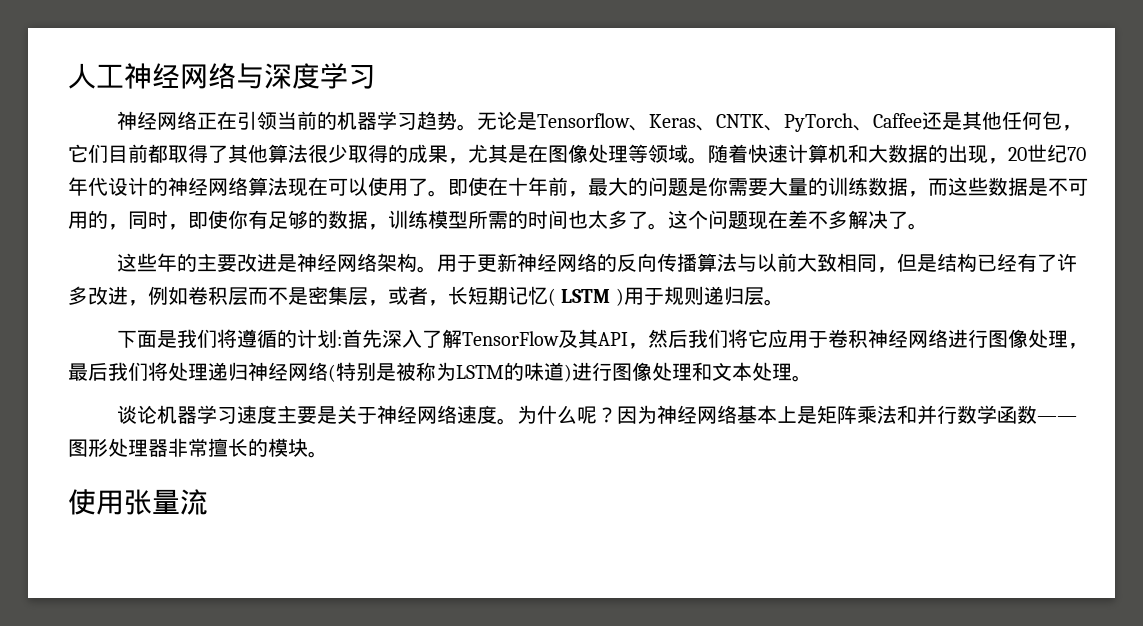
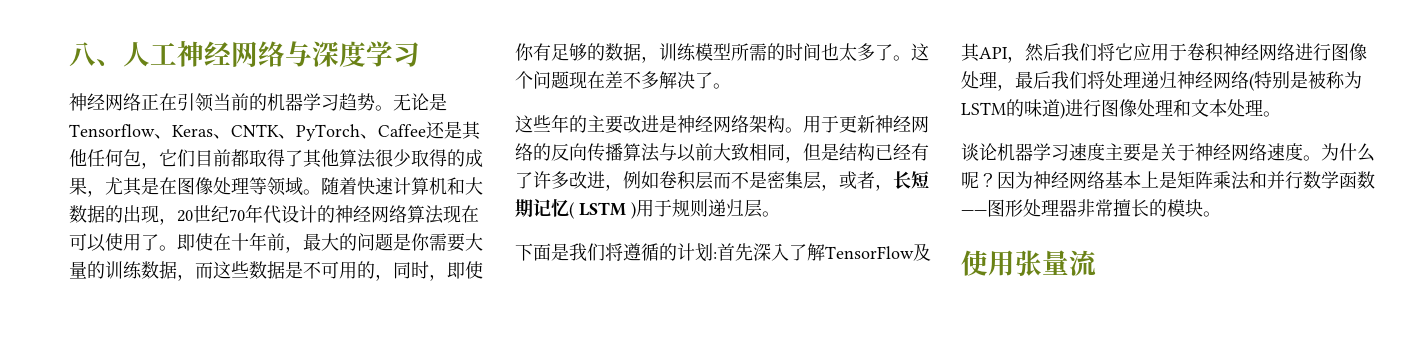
(68, 76) none -> [69,42,123,67] 八、

